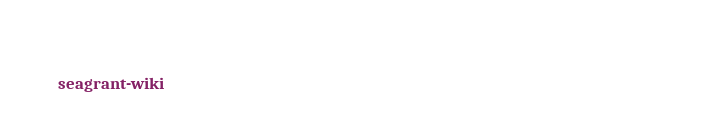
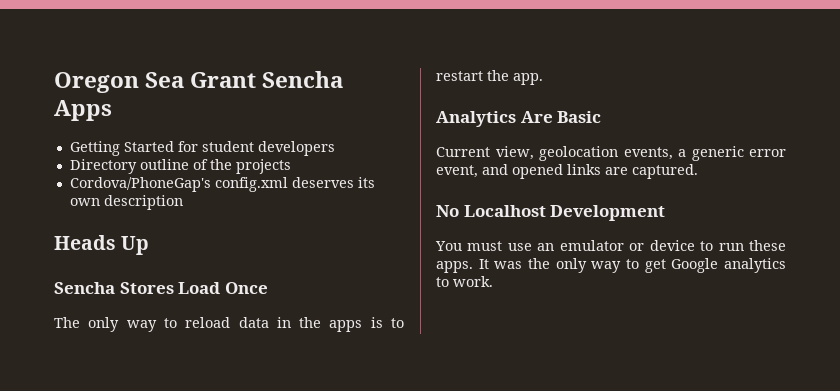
[58,77,164,92] seagrant-wiki -> [54,71,344,93] [54,100,112,121] [69,141,335,156] [69,159,291,174] [69,177,375,192] [69,195,183,210] [54,235,150,255] [54,282,268,294] [54,317,405,332] [436,70,543,85] [436,111,602,127] [436,146,786,161] [436,164,698,179] [436,205,666,221] [435,240,786,251] [436,258,786,273] [436,276,493,287] Oregon Sea Grant Sencha Apps // Getting Started for student developers // Directory outline of the projects // Cordova/PhoneGap's config.xml deserves its own description // Heads Up // Sencha Stores Load Once // The only way to reload data in the apps is to restart the app. // Analytics Are Basic // Current view, geolocation events, a generic error event, and opened links are captured. // No Localhost Development // You must use an emulator or device to run these apps. It was the only way to get Google analytics to work.

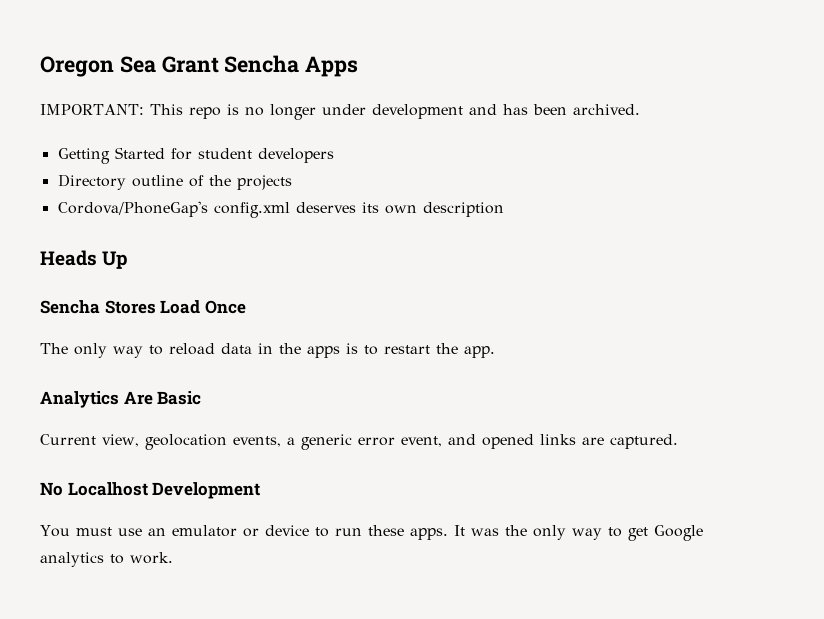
(112, 110) none -> [40,104,640,120] // IMPORTANT: This repo is no longer under development and has been archived.

